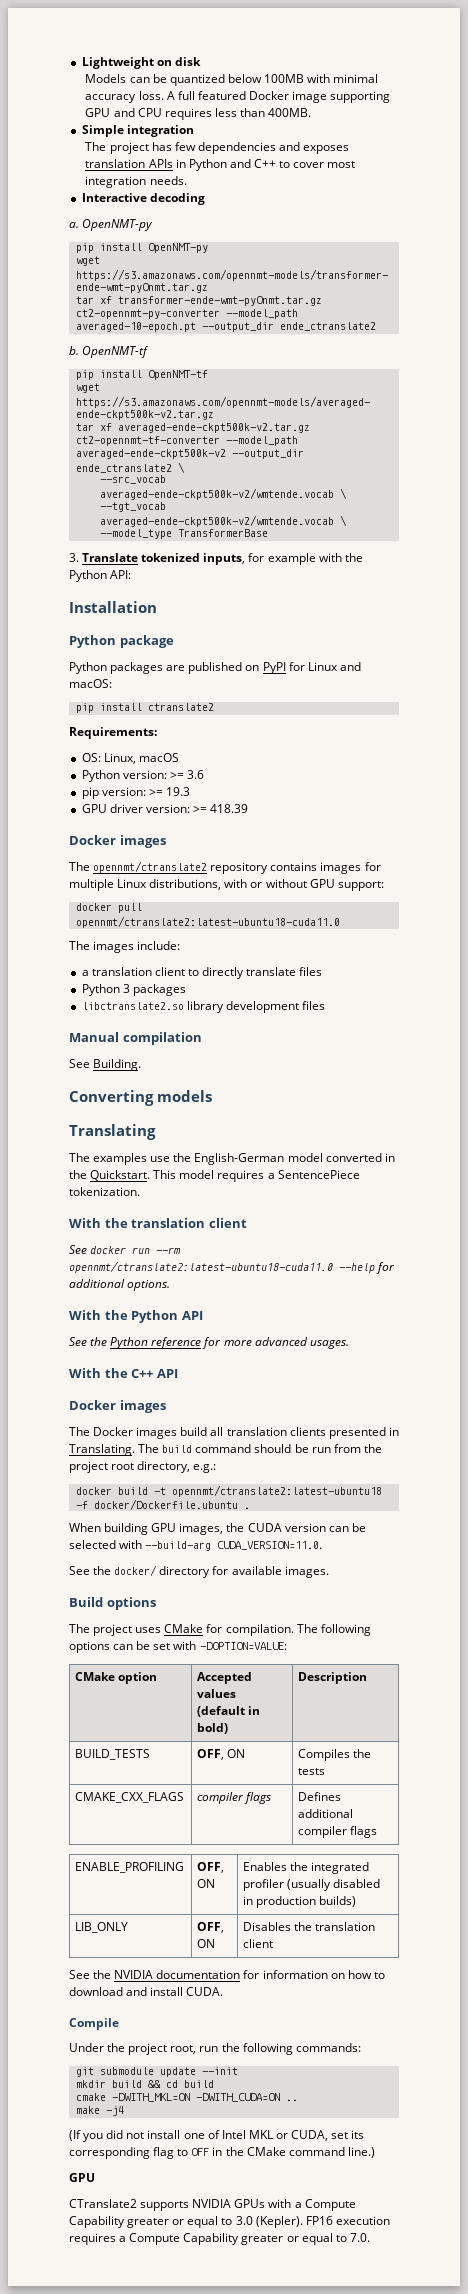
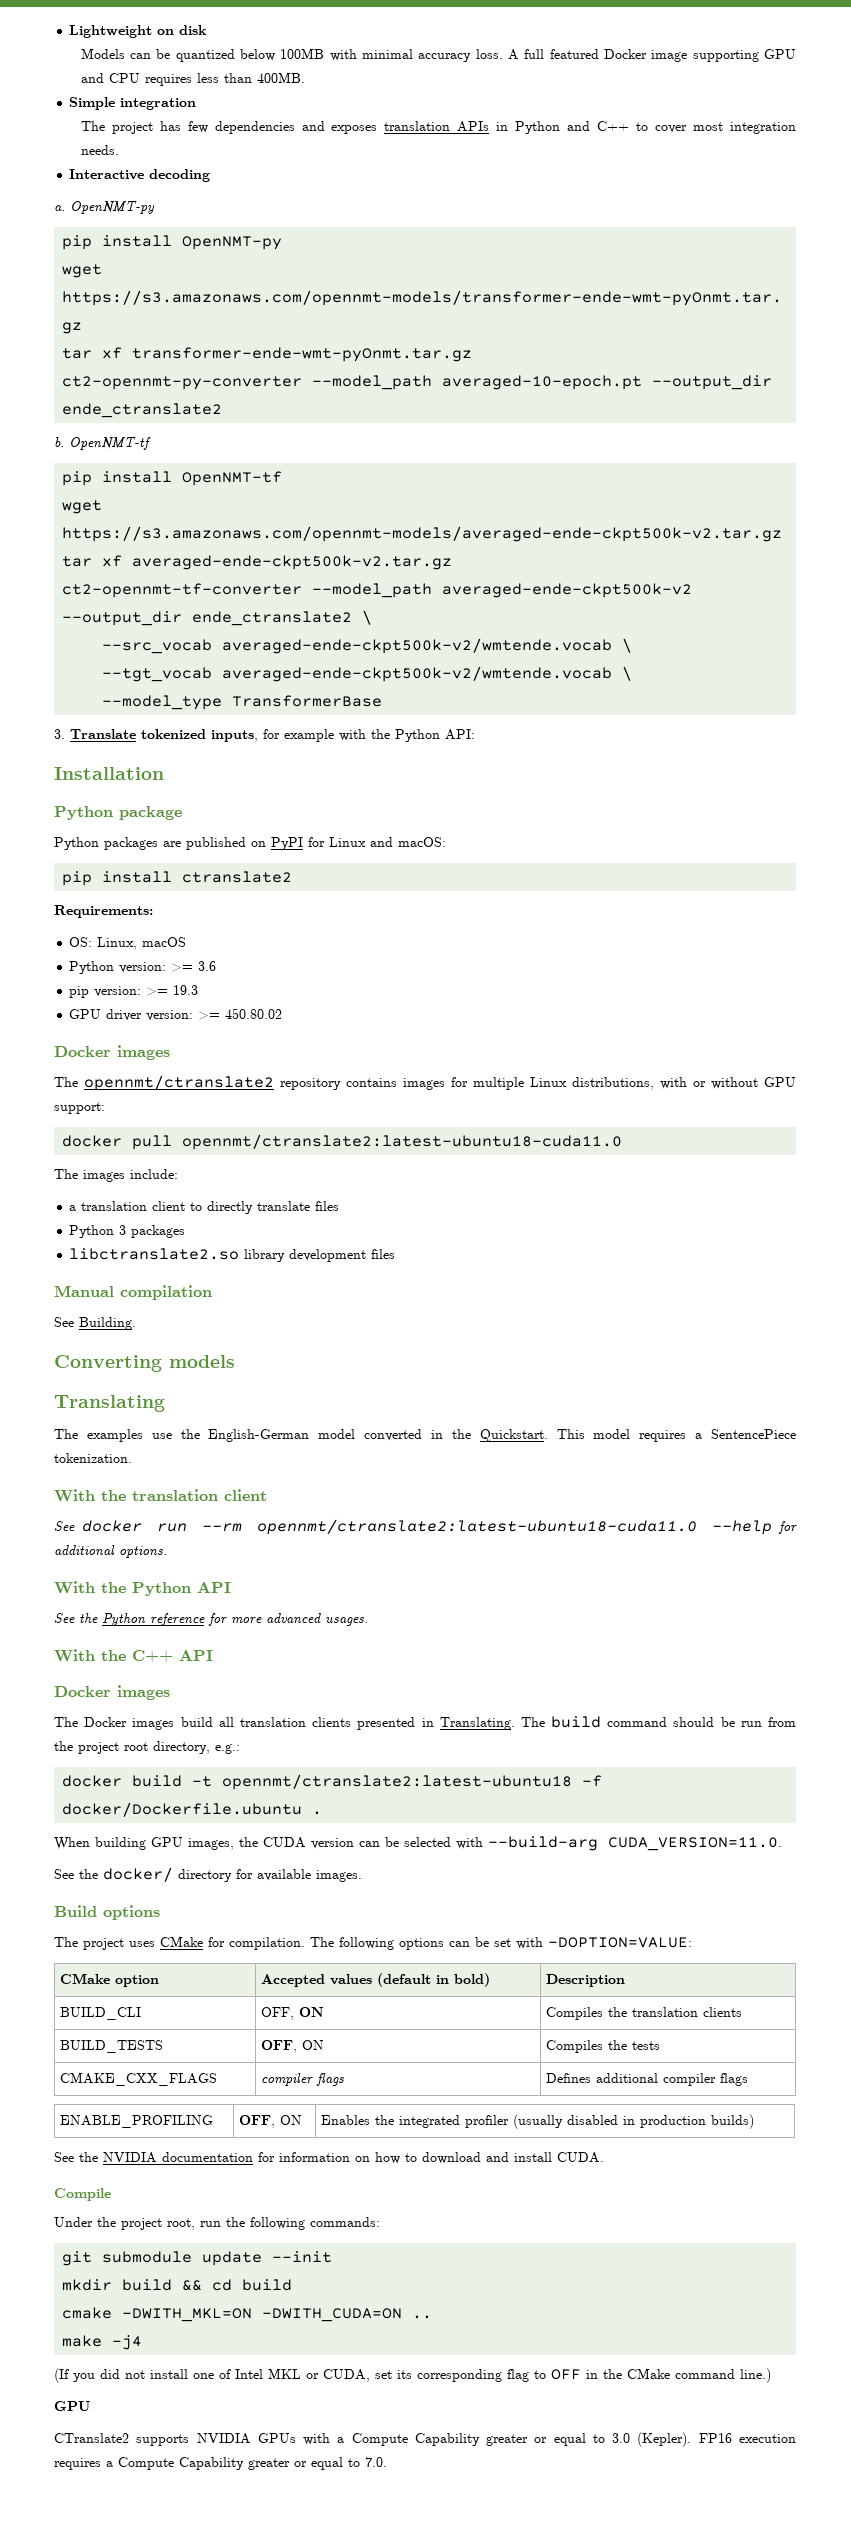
[210,804,249,813] 418.39 -> [225,1008,283,1019] 450.80.02
(368, 1678) none -> [60,2007,142,2020] [261,2007,325,2020] [546,2007,743,2020] // BUILD_CLI | OFF, ON | Compiles the translation clients
[75,1922,129,1933] [197,1922,225,1933] [197,1939,216,1948] [243,1922,376,1931] [243,1939,274,1948] // LIB_ONLY | OFF, ON | Disables the translation client -> (755, 2121) none

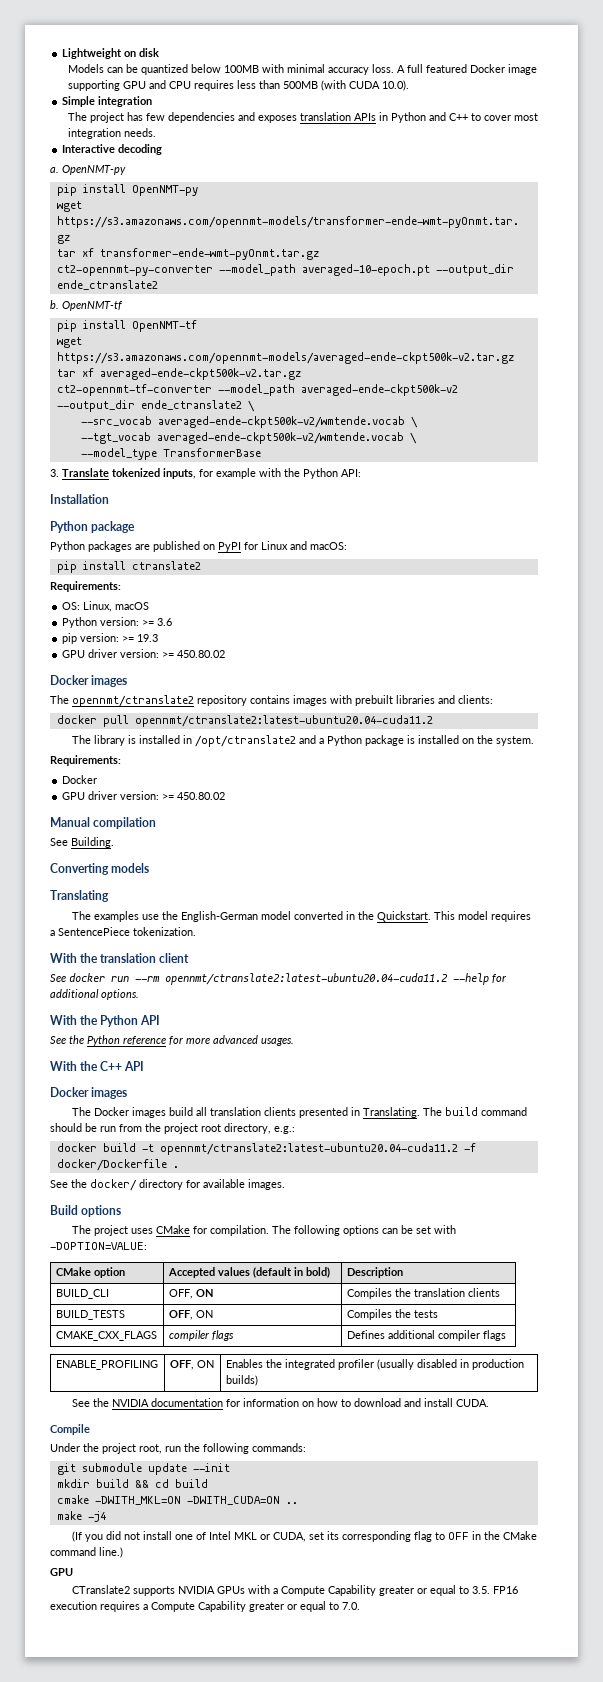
[256,72,305,83] 400MB. -> [282,80,409,91] 500MB (with CUDA 10.0).
[451,1077,796,1090] [54,1102,105,1114] for multiple Linux distributions, with or without GPU support: -> [330,695,493,706] with prebuilt libraries and clients:
[182,1134,623,1150] [54,1169,178,1182] [69,1201,340,1214] [69,1225,186,1238] [69,1248,396,1262] opennmt/ctranslate2:latest-ubuntu18-cuda11.0 // The images include: // a translation client to directly translate files // Python 3 packages // libctranslate2.so library development files -> [134,715,433,727] [71,735,534,747] [50,755,121,766] [62,775,98,784] [62,791,226,800] opennmt/ctranslate2:latest-ubuntu20.04-cuda11.2 // The library is installed in /opt/ctranslate2 and a Python package is installed on the system. // Requirements: // Docker // GPU driver version: >= 450.80.02
[256,1519,697,1535] opennmt/ctranslate2:latest-ubuntu18-cuda11.0 -> [165,973,448,985] opennmt/ctranslate2:latest-ubuntu20.04-cuda11.2
[222,1774,603,1790] [62,1802,323,1817] [54,1836,782,1851] opennmt/ctranslate2:latest-ubuntu18 -f docker/Dockerfile.ubuntu . // When building GPU images, the CUDA version can be selected with --build-arg CUDA_VERSION=11.0. -> [159,1143,476,1155] [56,1159,179,1171] opennmt/ctranslate2:latest-ubuntu20.04-cuda11.2 -f docker/Dockerfile .
[612,2432,692,2447] 3.0 (Kepler). -> [471,1586,490,1594] 3.5.

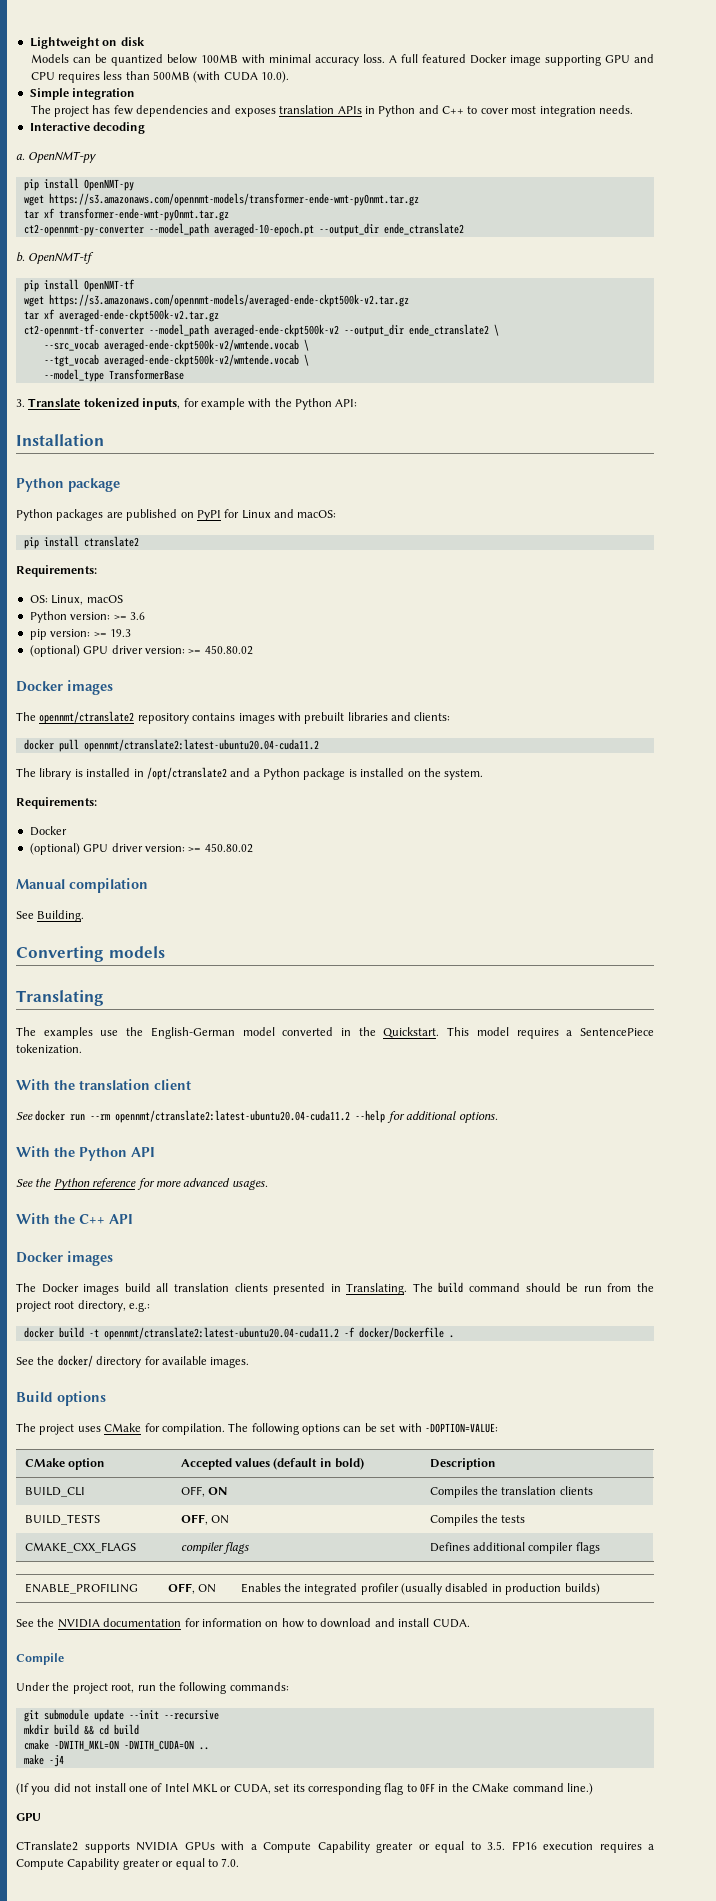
(159, 638) none -> [29,645,80,657] (optional)
(98, 779) none -> [29,843,80,855] (optional)
(230, 1467) none -> [163,1710,219,1720] --recursive

